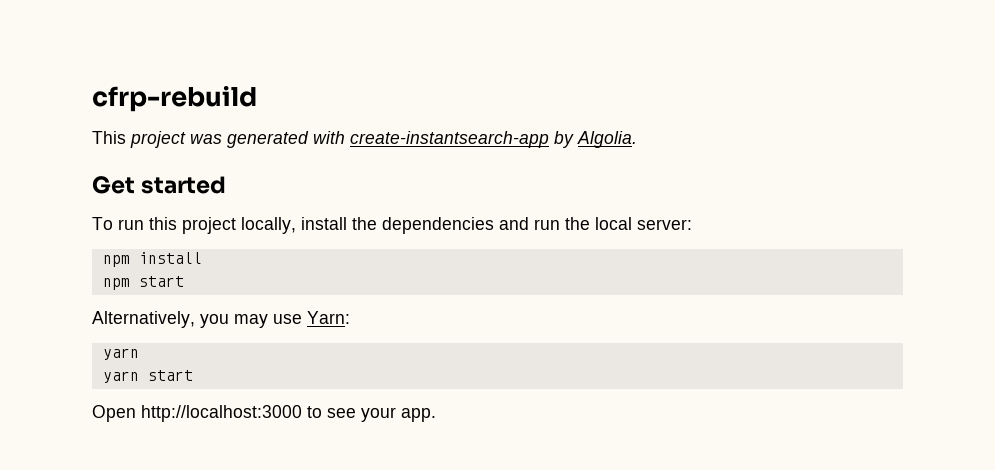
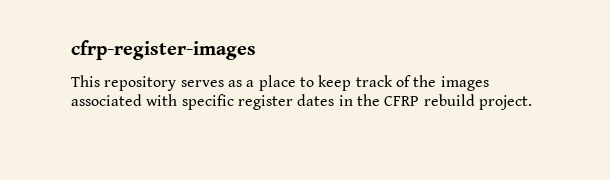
[92,86,257,112] cfrp-rebuild -> [71,40,256,60] cfrp-register-images
[130,131,637,148] [92,176,227,194] [92,217,692,234] [102,252,202,267] [102,276,184,290] [92,311,350,328] [102,348,139,360] [102,370,193,383] [92,405,436,422] project was generated with create-instantsearch-app by Algolia. // Get started // To run this project locally, install the dependencies and run the local server: // npm install // npm start // Alternatively, you may use Yarn: // yarn // yarn start // Open http://localhost:3000 to see your app. -> [104,75,489,91] [71,94,532,110] repository serves as a place to keep track of the images associated with specific register dates in the CFRP rebuild project.

